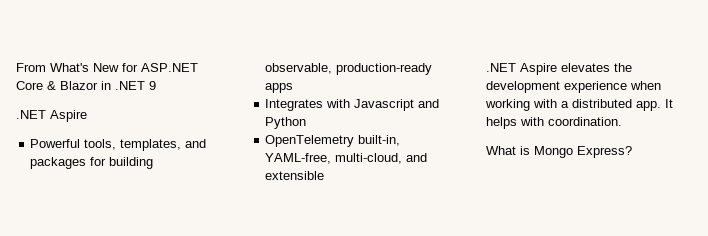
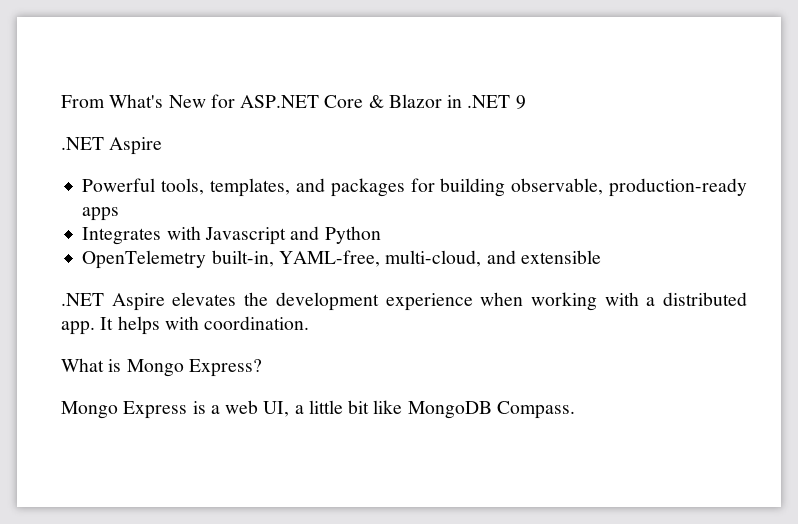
(632, 152) none -> [61,400,575,419] // Mongo Express is a web UI, a little bit like MongoDB Compass.

